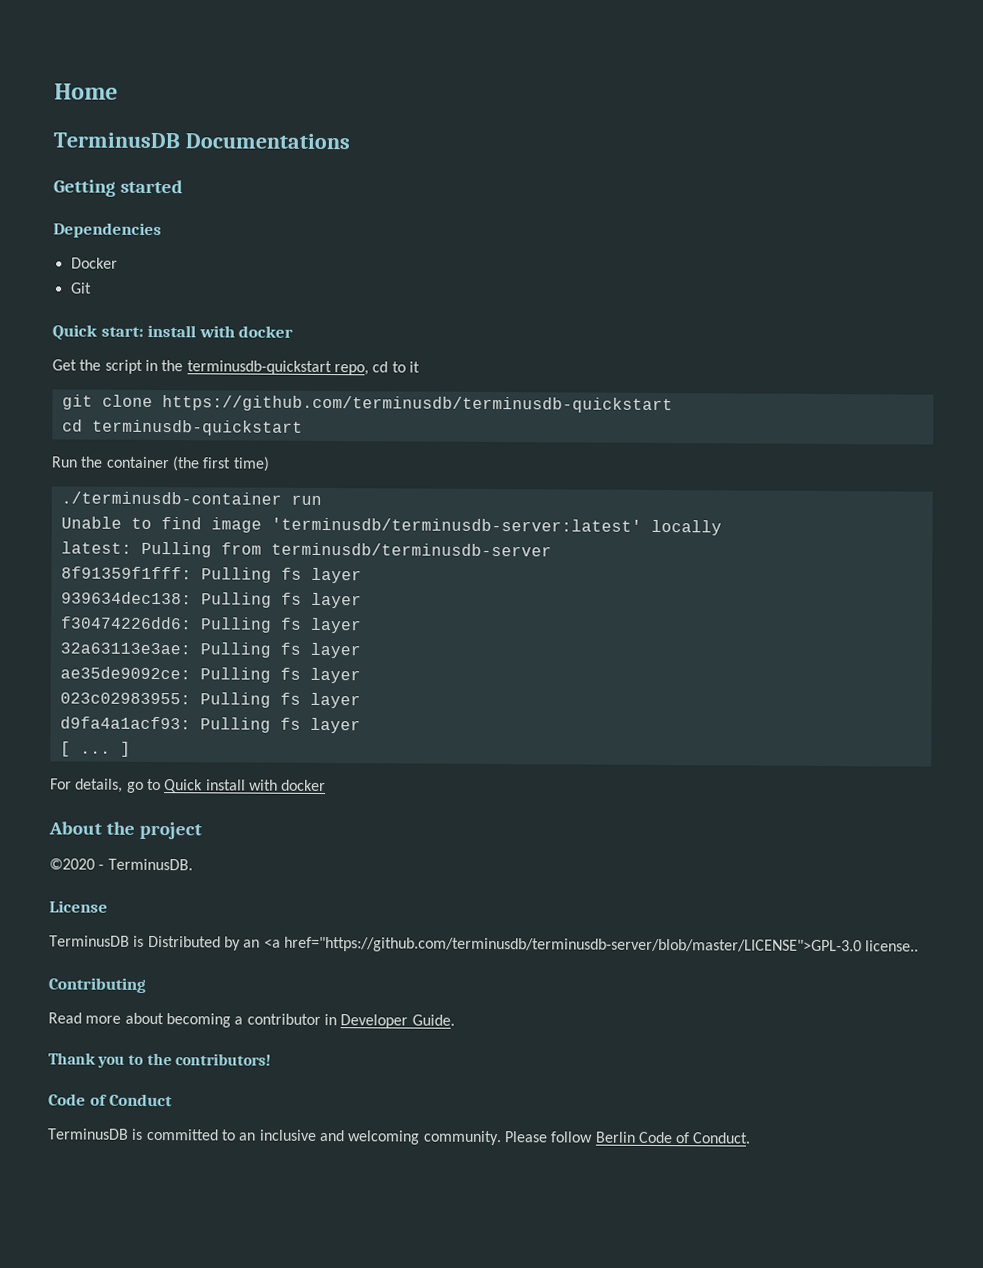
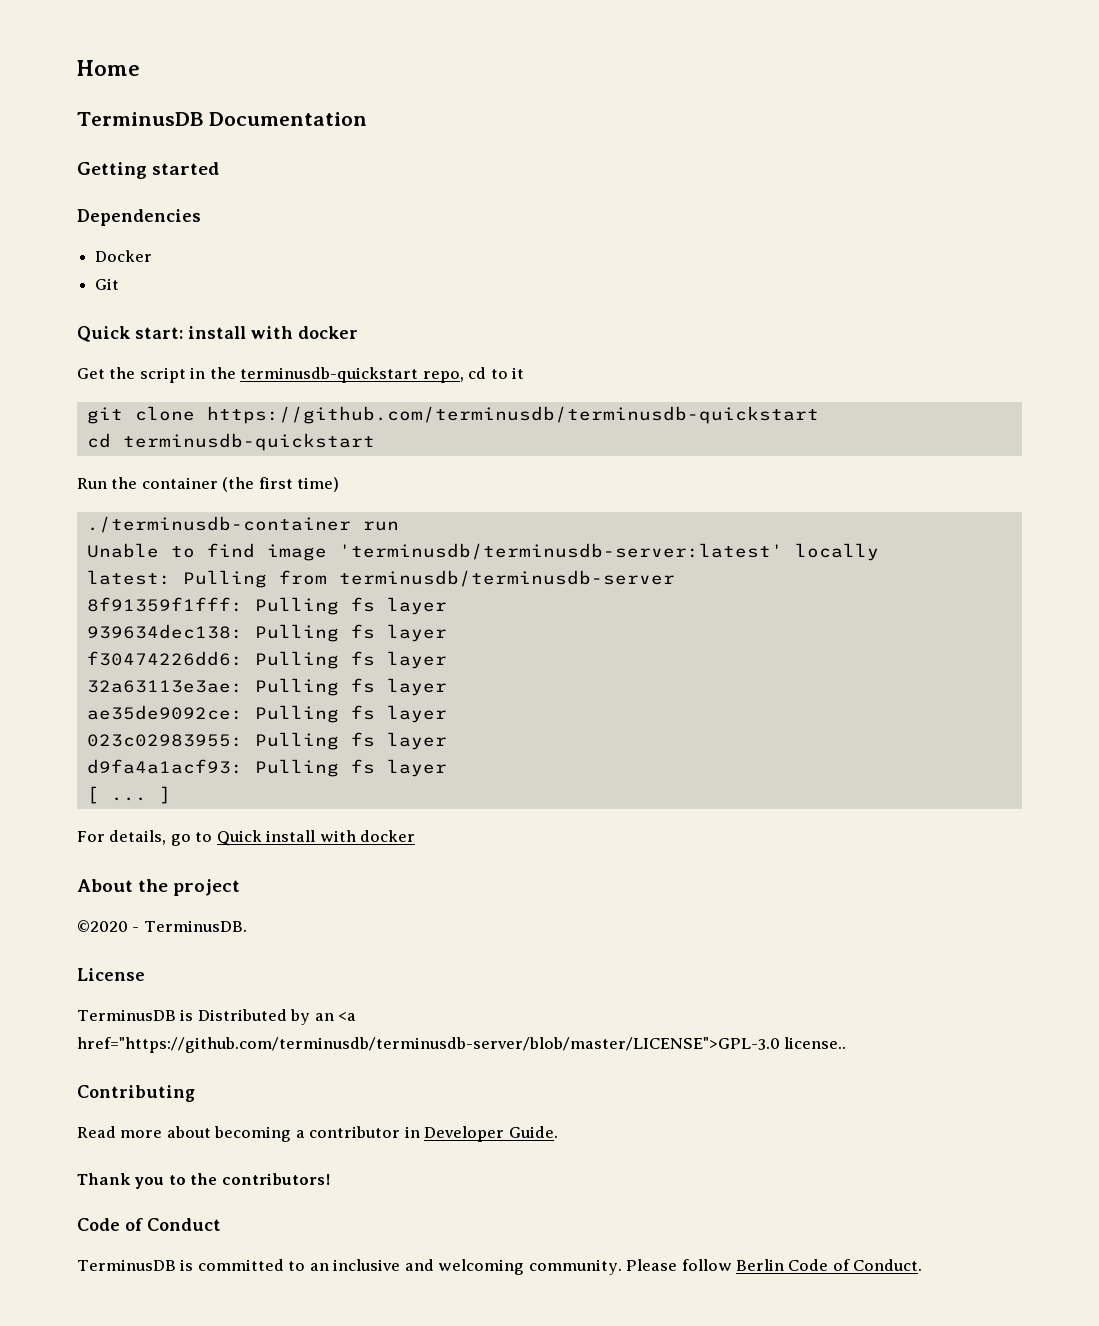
[184,133,350,150] Documentations -> [208,112,367,126] Documentation

